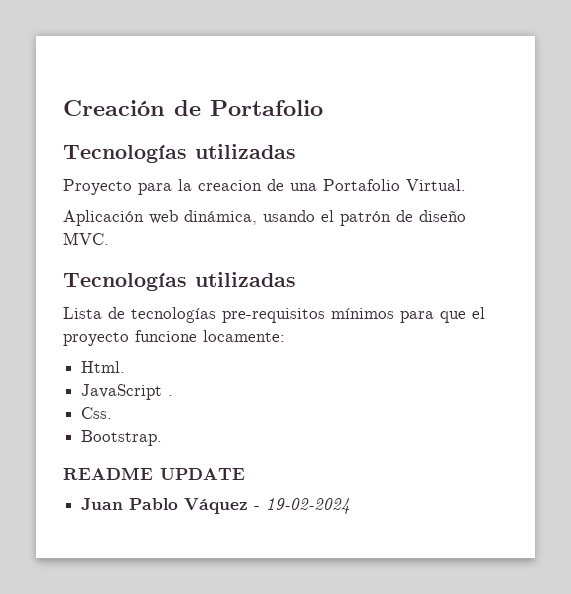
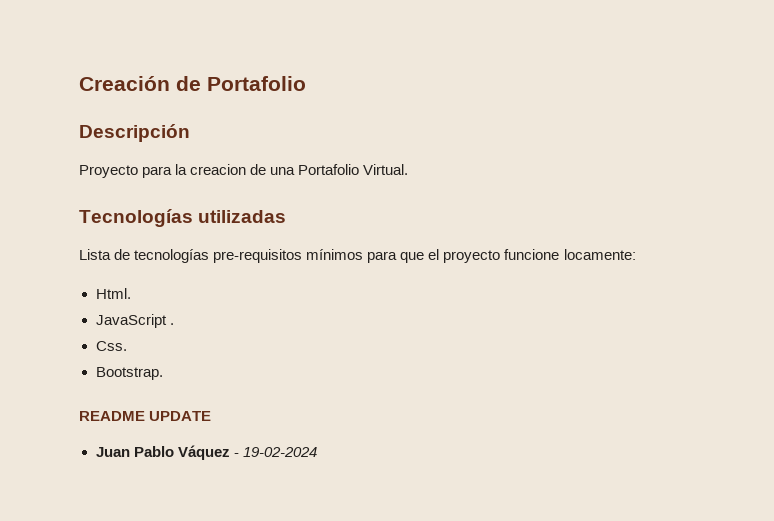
[63,144,296,163] Tecnologías utilizadas -> [79,124,190,142] Descripción
[63,210,466,226] [63,232,109,245] // Aplicación web dinámica, usando el patrón de diseño MVC. -> (409, 169) none

